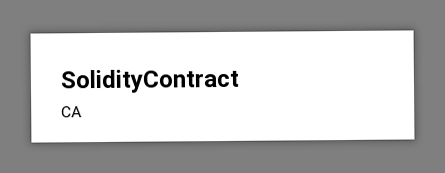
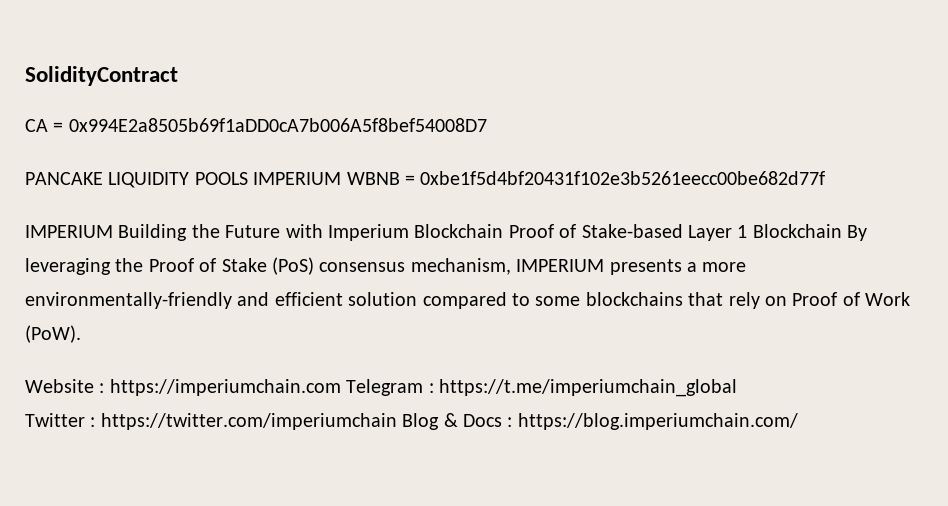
(82, 112) none -> [53,118,487,132] [25,171,826,188] [25,224,868,241] [25,257,747,275] [25,292,911,309] [25,325,81,343] [25,379,737,397] [25,413,798,430] = 0x994E2a8505b69f1aDD0cA7b006A5f8bef54008D7 // PANCAKE LIQUIDITY POOLS IMPERIUM WBNB = 0xbe1f5d4bf20431f102e3b5261eecc00be682d77f // IMPERIUM Building the Future with Imperium Blockchain Proof of Stake-based Layer 1 Blockchain By leveraging the Proof of Stake (PoS) consensus mechanism, IMPERIUM presents a more environmentally-friendly and efficient solution compared to some blockchains that rely on Proof of Work (PoW). // Website : https://imperiumchain.com Telegram : https://t.me/imperiumchain_global // Twitter : https://twitter.com/imperiumchain Blog & Docs : https://blog.imperiumchain.com/

